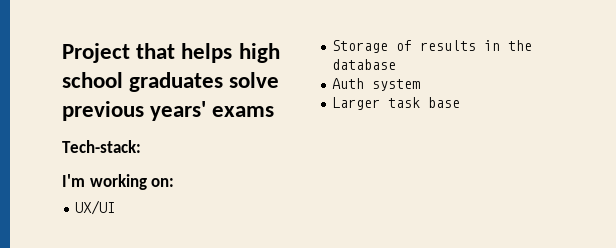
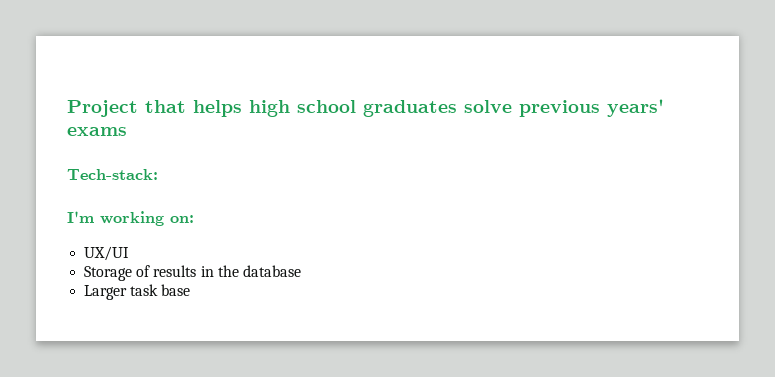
[332,78,421,91] // Auth system -> (301, 271) none

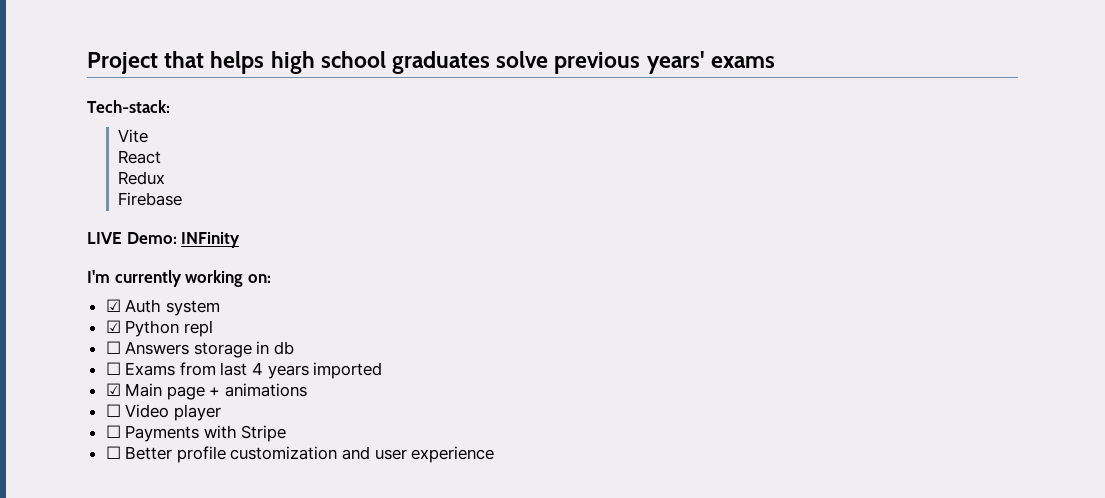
(158, 174) none -> [117,129,148,143] [117,150,161,164] [117,171,165,185] [117,192,182,206] [87,232,241,248] // Vite // React // Redux // Firebase // LIVE Demo: INFinity
(94, 217) none -> [114,270,182,287] currently
[84,246,130,261] [84,265,301,281] [84,284,191,300] UX/UI // Storage of results in the database // Larger task base -> [105,299,220,316] [105,320,213,337] [105,341,295,358] [105,362,383,379] [105,383,308,400] [105,404,221,421] [105,425,287,442] [105,446,495,463] ☑ Auth system // ☑ Python repl // ☐ Answers storage in db // ☐ Exams from last 4 years imported // ☑ Main page + animations // ☐ Video player // ☐ Payments with Stripe // ☐ Better profile customization and user experience

